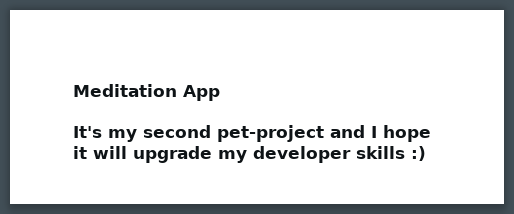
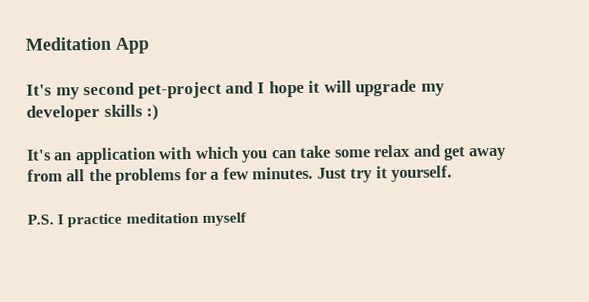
(426, 153) none -> [26,144,508,165] [27,165,453,185] [27,212,247,228] // It's an application with which you can take some relax and get away from all the problems for a few minutes. Just try it yourself. // P.S. I practice meditation myself

